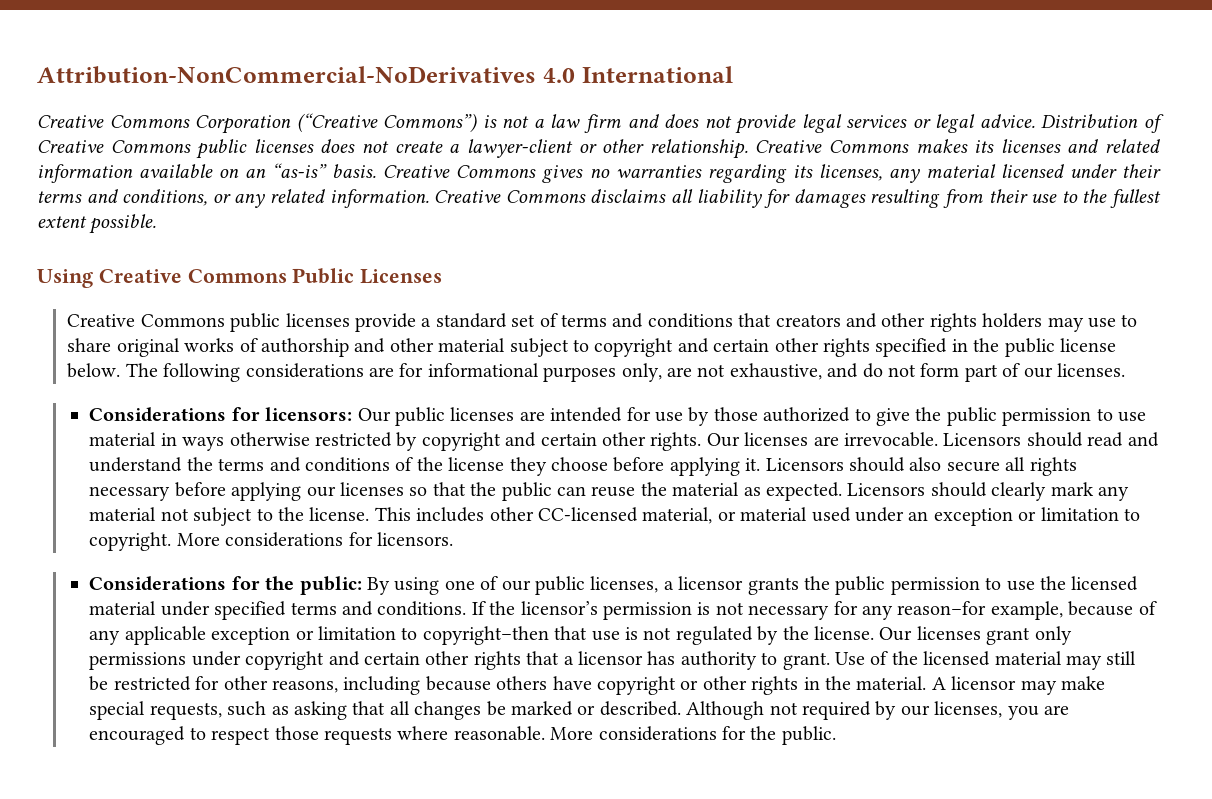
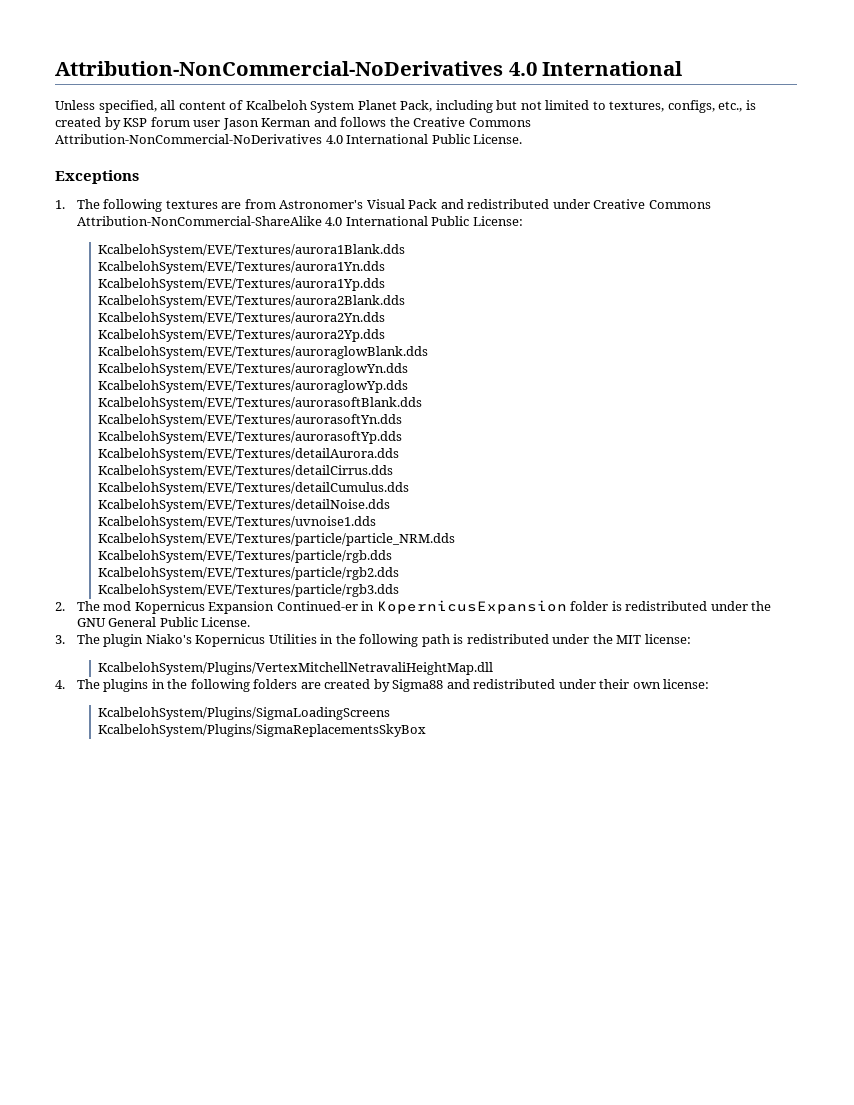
[37,113,1164,134] [37,139,1160,159] [37,163,1161,183] [37,189,1161,208] [37,214,157,234] [37,268,443,288] [67,313,1138,332] [67,338,1116,357] [67,363,1125,382] [89,407,1146,426] [89,432,1159,451] [89,457,1077,476] [89,482,1129,501] [89,507,1140,526] [89,532,453,551] [89,576,1139,595] [89,601,1157,620] [89,626,1072,645] [89,651,1137,670] [89,676,1105,695] [89,701,1069,720] [89,726,836,745] Creative Commons Corporation (“Creative Commons”) is not a law firm and does not provide legal services or legal advice. Distribution of Creative Commons public licenses does not create a lawyer-client or other relationship. Creative Commons makes its licenses and related information available on an “as-is” basis. Creative Commons gives no warranties regarding its licenses, any material licensed under their terms and conditions, or any related information. Creative Commons disclaims all liability for damages resulting from their use to the fullest extent possible. // Using Creative Commons Public Licenses // Creative Commons public licenses provide a standard set of terms and conditions that creators and other rights holders may use to share original works of authorship and other material subject to copyright and certain other rights specified in the public license below. The following considerations are for informational purposes only, are not exhaustive, and do not form part of our licenses. // Considerations for licensors: Our public licenses are intended for use by those authorized to give the public permission to use material in ways otherwise restricted by copyright and certain other rights. Our licenses are irrevocable. Licensors should read and understand the terms and conditions of the license they choose before applying it. Licensors should also secure all rights necessary before applying our licenses so that the public can reuse the material as expected. Licensors should clearly mark any material not subject to the license. This includes other CC-licensed material, or material used under an exception or limitation to copyright. More considerations for licensors. // Considerations for the public: By using one of our public licenses, a licensor grants the public permission to use the licensed material under specified terms and conditions. If the licensor’s permission is not necessary for any reason–for example, because of any applicable exception or limitation to copyright–then that use is not regulated by the license. Our licenses grant only permissions under copyright and certain other rights that a licensor has authority to grant. Use of the licensed material may still be restricted for other reasons, including because others have copyright or other rights in the material. A licensor may make special requests, such as asking that all changes be marked or described. Although not required by our licenses, you are encouraged to respect those requests where reasonable. More considerations for the public. -> [55,100,756,113] [55,117,531,130] [55,134,523,144] [55,170,139,184] [55,199,711,212] [76,216,523,226] [98,244,406,257] [98,261,386,274] [98,278,386,291] [98,295,406,308] [98,312,386,325] [98,329,386,342] [98,346,429,359] [98,363,409,376] [98,380,409,393] [98,397,423,410] [98,414,403,427] [98,431,403,444] [98,448,400,461] [98,465,394,478] [98,482,410,495] [98,499,391,512] [98,516,377,529] [98,533,456,546] [98,550,393,563] [98,567,400,580] [98,584,400,597] [55,600,772,614] [76,617,251,627] [55,634,691,647] [98,662,494,675] [55,679,710,692] [98,707,391,720] [98,724,427,737] Unless specified, all content of Kcalbeloh System Planet Pack, including but not limited to textures, configs, etc., is created by KSP forum user Jason Kerman and follows the Creative Commons Attribution-NonCommercial-NoDerivatives 4.0 International Public License. // Exceptions // 1. The following textures are from Astronomer's Visual Pack and redistributed under Creative Commons Attribution-NonCommercial-ShareAlike 4.0 International Public License: // KcalbelohSystem/EVE/Textures/aurora1Blank.dds // KcalbelohSystem/EVE/Textures/aurora1Yn.dds // KcalbelohSystem/EVE/Textures/aurora1Yp.dds // KcalbelohSystem/EVE/Textures/aurora2Blank.dds // KcalbelohSystem/EVE/Textures/aurora2Yn.dds // KcalbelohSystem/EVE/Textures/aurora2Yp.dds // KcalbelohSystem/EVE/Textures/auroraglowBlank.dds // KcalbelohSystem/EVE/Textures/auroraglowYn.dds // KcalbelohSystem/EVE/Textures/auroraglowYp.dds // KcalbelohSystem/EVE/Textures/aurorasoftBlank.dds // KcalbelohSystem/EVE/Textures/aurorasoftYn.dds // KcalbelohSystem/EVE/Textures/aurorasoftYp.dds // KcalbelohSystem/EVE/Textures/detailAurora.dds // KcalbelohSystem/EVE/Textures/detailCirrus.dds // KcalbelohSystem/EVE/Textures/detailCumulus.dds // KcalbelohSystem/EVE/Textures/detailNoise.dds // KcalbelohSystem/EVE/Textures/uvnoise1.dds // KcalbelohSystem/EVE/Textures/particle/particle_NRM.dds // KcalbelohSystem/EVE/Textures/particle/rgb.dds // KcalbelohSystem/EVE/Textures/particle/rgb2.dds // KcalbelohSystem/EVE/Textures/particle/rgb3.dds // 2. The mod Kopernicus Expansion Continued-er in KopernicusExpansion folder is redistributed under the GNU General Public License. // 3. The plugin Niako's Kopernicus Utilities in the following path is redistributed under the MIT license: // KcalbelohSystem/Plugins/VertexMitchellNetravaliHeightMap.dll // 4. The plugins in the following folders are created by Sigma88 and redistributed under their own license: // KcalbelohSystem/Plugins/SigmaLoadingScreens // KcalbelohSystem/Plugins/SigmaReplacementsSkyBox

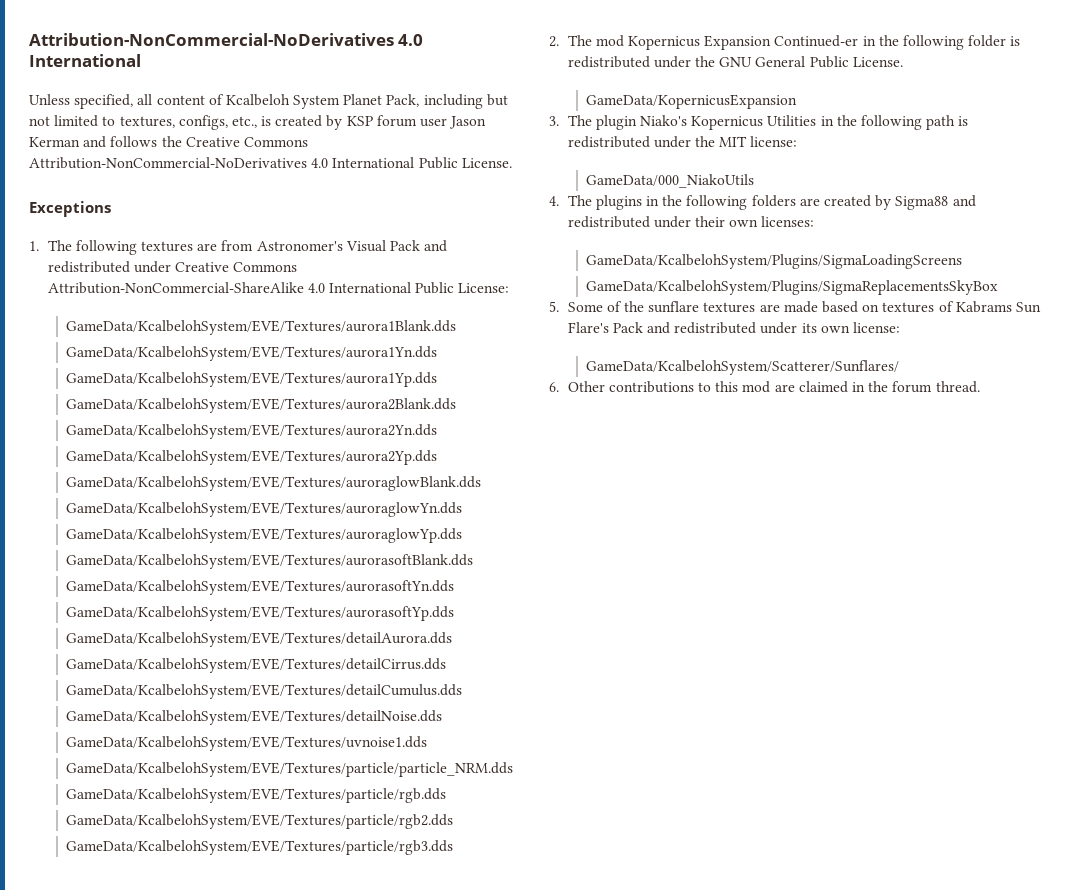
[98,244,406,257] [98,261,386,274] [98,278,386,291] [98,295,406,308] [98,312,386,325] [98,329,386,342] [98,346,429,359] [98,363,409,376] [98,380,409,393] [98,397,423,410] [98,414,403,427] [98,431,403,444] [98,448,400,461] [98,465,394,478] [98,482,410,495] [98,499,391,512] [98,516,377,529] [98,533,456,546] [98,550,393,563] [98,567,400,580] [98,584,400,597] KcalbelohSystem/EVE/Textures/aurora1Blank.dds // KcalbelohSystem/EVE/Textures/aurora1Yn.dds // KcalbelohSystem/EVE/Textures/aurora1Yp.dds // KcalbelohSystem/EVE/Textures/aurora2Blank.dds // KcalbelohSystem/EVE/Textures/aurora2Yn.dds // KcalbelohSystem/EVE/Textures/aurora2Yp.dds // KcalbelohSystem/EVE/Textures/auroraglowBlank.dds // KcalbelohSystem/EVE/Textures/auroraglowYn.dds // KcalbelohSystem/EVE/Textures/auroraglowYp.dds // KcalbelohSystem/EVE/Textures/aurorasoftBlank.dds // KcalbelohSystem/EVE/Textures/aurorasoftYn.dds // KcalbelohSystem/EVE/Textures/aurorasoftYp.dds // KcalbelohSystem/EVE/Textures/detailAurora.dds // KcalbelohSystem/EVE/Textures/detailCirrus.dds // KcalbelohSystem/EVE/Textures/detailCumulus.dds // KcalbelohSystem/EVE/Textures/detailNoise.dds // KcalbelohSystem/EVE/Textures/uvnoise1.dds // KcalbelohSystem/EVE/Textures/particle/particle_NRM.dds // KcalbelohSystem/EVE/Textures/particle/rgb.dds // KcalbelohSystem/EVE/Textures/particle/rgb2.dds // KcalbelohSystem/EVE/Textures/particle/rgb3.dds -> [66,320,457,335] [66,346,438,361] [66,372,438,387] [66,398,457,413] [66,424,438,439] [66,450,438,465] [66,476,482,491] [66,502,463,517] [66,528,463,543] [66,554,474,569] [66,580,455,595] [66,606,455,621] [66,632,453,647] [66,658,447,673] [66,684,463,699] [66,710,443,725] [66,736,428,751] [66,762,514,777] [66,788,447,803] [66,814,454,829] [66,840,454,855] GameData/KcalbelohSystem/EVE/Textures/aurora1Blank.dds // GameData/KcalbelohSystem/EVE/Textures/aurora1Yn.dds // GameData/KcalbelohSystem/EVE/Textures/aurora1Yp.dds // GameData/KcalbelohSystem/EVE/Textures/aurora2Blank.dds // GameData/KcalbelohSystem/EVE/Textures/aurora2Yn.dds // GameData/KcalbelohSystem/EVE/Textures/aurora2Yp.dds // GameData/KcalbelohSystem/EVE/Textures/auroraglowBlank.dds // GameData/KcalbelohSystem/EVE/Textures/auroraglowYn.dds // GameData/KcalbelohSystem/EVE/Textures/auroraglowYp.dds // GameData/KcalbelohSystem/EVE/Textures/aurorasoftBlank.dds // GameData/KcalbelohSystem/EVE/Textures/aurorasoftYn.dds // GameData/KcalbelohSystem/EVE/Textures/aurorasoftYp.dds // GameData/KcalbelohSystem/EVE/Textures/detailAurora.dds // GameData/KcalbelohSystem/EVE/Textures/detailCirrus.dds // GameData/KcalbelohSystem/EVE/Textures/detailCumulus.dds // GameData/KcalbelohSystem/EVE/Textures/detailNoise.dds // GameData/KcalbelohSystem/EVE/Textures/uvnoise1.dds // GameData/KcalbelohSystem/EVE/Textures/particle/particle_NRM.dds // GameData/KcalbelohSystem/EVE/Textures/particle/rgb.dds // GameData/KcalbelohSystem/EVE/Textures/particle/rgb2.dds // GameData/KcalbelohSystem/EVE/Textures/particle/rgb3.dds
[376,600,567,614] KopernicusExpansion -> [878,35,965,50] the following
(251, 622) none -> [586,94,798,109] // GameData/KopernicusExpansion
[98,662,494,675] KcalbelohSystem/Plugins/VertexMitchellNetravaliHeightMap.dll -> [586,174,755,188] GameData/000_NiakoUtils
[663,679,710,689] [98,707,391,720] [98,724,427,737] license: // KcalbelohSystem/Plugins/SigmaLoadingScreens // KcalbelohSystem/Plugins/SigmaReplacementsSkyBox -> [761,216,815,227] [586,254,963,269] [586,280,999,295] [549,301,1041,313] [567,322,901,334] [586,360,900,375] [549,381,980,393] licenses: // GameData/KcalbelohSystem/Plugins/SigmaLoadingScreens // GameData/KcalbelohSystem/Plugins/SigmaReplacementsSkyBox // 5. Some of the sunflare textures are made based on textures of Kabrams Sun Flare's Pack and redistributed under its own license: // GameData/KcalbelohSystem/Scatterer/Sunflares/ // 6. Other contributions to this mod are claimed in the forum thread.

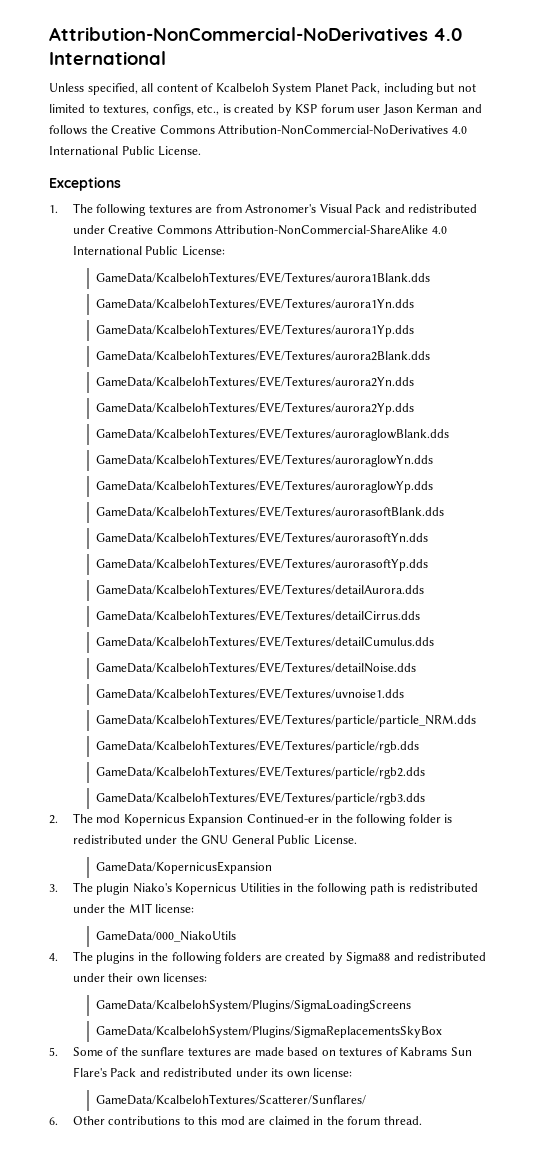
[66,320,457,335] [66,346,438,361] [66,372,438,387] [66,398,457,413] [66,424,438,439] [66,450,438,465] [66,476,482,491] [66,502,463,517] [66,528,463,543] [66,554,474,569] [66,580,455,595] [66,606,455,621] [66,632,453,647] [66,658,447,673] [66,684,463,699] [66,710,443,725] [66,736,428,751] [66,762,514,777] [66,788,447,803] [66,814,454,829] [66,840,454,855] GameData/KcalbelohSystem/EVE/Textures/aurora1Blank.dds // GameData/KcalbelohSystem/EVE/Textures/aurora1Yn.dds // GameData/KcalbelohSystem/EVE/Textures/aurora1Yp.dds // GameData/KcalbelohSystem/EVE/Textures/aurora2Blank.dds // GameData/KcalbelohSystem/EVE/Textures/aurora2Yn.dds // GameData/KcalbelohSystem/EVE/Textures/aurora2Yp.dds // GameData/KcalbelohSystem/EVE/Textures/auroraglowBlank.dds // GameData/KcalbelohSystem/EVE/Textures/auroraglowYn.dds // GameData/KcalbelohSystem/EVE/Textures/auroraglowYp.dds // GameData/KcalbelohSystem/EVE/Textures/aurorasoftBlank.dds // GameData/KcalbelohSystem/EVE/Textures/aurorasoftYn.dds // GameData/KcalbelohSystem/EVE/Textures/aurorasoftYp.dds // GameData/KcalbelohSystem/EVE/Textures/detailAurora.dds // GameData/KcalbelohSystem/EVE/Textures/detailCirrus.dds // GameData/KcalbelohSystem/EVE/Textures/detailCumulus.dds // GameData/KcalbelohSystem/EVE/Textures/detailNoise.dds // GameData/KcalbelohSystem/EVE/Textures/uvnoise1.dds // GameData/KcalbelohSystem/EVE/Textures/particle/particle_NRM.dds // GameData/KcalbelohSystem/EVE/Textures/particle/rgb.dds // GameData/KcalbelohSystem/EVE/Textures/particle/rgb2.dds // GameData/KcalbelohSystem/EVE/Textures/particle/rgb3.dds -> [96,272,431,283] [96,298,415,309] [96,324,415,337] [96,350,431,361] [96,376,415,387] [96,402,415,415] [96,428,450,441] [96,454,434,467] [96,480,434,493] [96,506,445,517] [96,532,429,543] [96,558,429,571] [96,584,425,595] [96,610,421,621] [96,636,435,647] [96,662,417,673] [96,688,405,699] [96,714,477,727] [96,740,420,753] [96,766,426,779] [96,792,426,805] GameData/KcalbelohTextures/EVE/Textures/aurora1Blank.dds // GameData/KcalbelohTextures/EVE/Textures/aurora1Yn.dds // GameData/KcalbelohTextures/EVE/Textures/aurora1Yp.dds // GameData/KcalbelohTextures/EVE/Textures/aurora2Blank.dds // GameData/KcalbelohTextures/EVE/Textures/aurora2Yn.dds // GameData/KcalbelohTextures/EVE/Textures/aurora2Yp.dds // GameData/KcalbelohTextures/EVE/Textures/auroraglowBlank.dds // GameData/KcalbelohTextures/EVE/Textures/auroraglowYn.dds // GameData/KcalbelohTextures/EVE/Textures/auroraglowYp.dds // GameData/KcalbelohTextures/EVE/Textures/aurorasoftBlank.dds // GameData/KcalbelohTextures/EVE/Textures/aurorasoftYn.dds // GameData/KcalbelohTextures/EVE/Textures/aurorasoftYp.dds // GameData/KcalbelohTextures/EVE/Textures/detailAurora.dds // GameData/KcalbelohTextures/EVE/Textures/detailCirrus.dds // GameData/KcalbelohTextures/EVE/Textures/detailCumulus.dds // GameData/KcalbelohTextures/EVE/Textures/detailNoise.dds // GameData/KcalbelohTextures/EVE/Textures/uvnoise1.dds // GameData/KcalbelohTextures/EVE/Textures/particle/particle_NRM.dds // GameData/KcalbelohTextures/EVE/Textures/particle/rgb.dds // GameData/KcalbelohTextures/EVE/Textures/particle/rgb2.dds // GameData/KcalbelohTextures/EVE/Textures/particle/rgb3.dds
[586,360,900,375] GameData/KcalbelohSystem/Scatterer/Sunflares/ -> [96,1094,367,1105] GameData/KcalbelohTextures/Scatterer/Sunflares/

